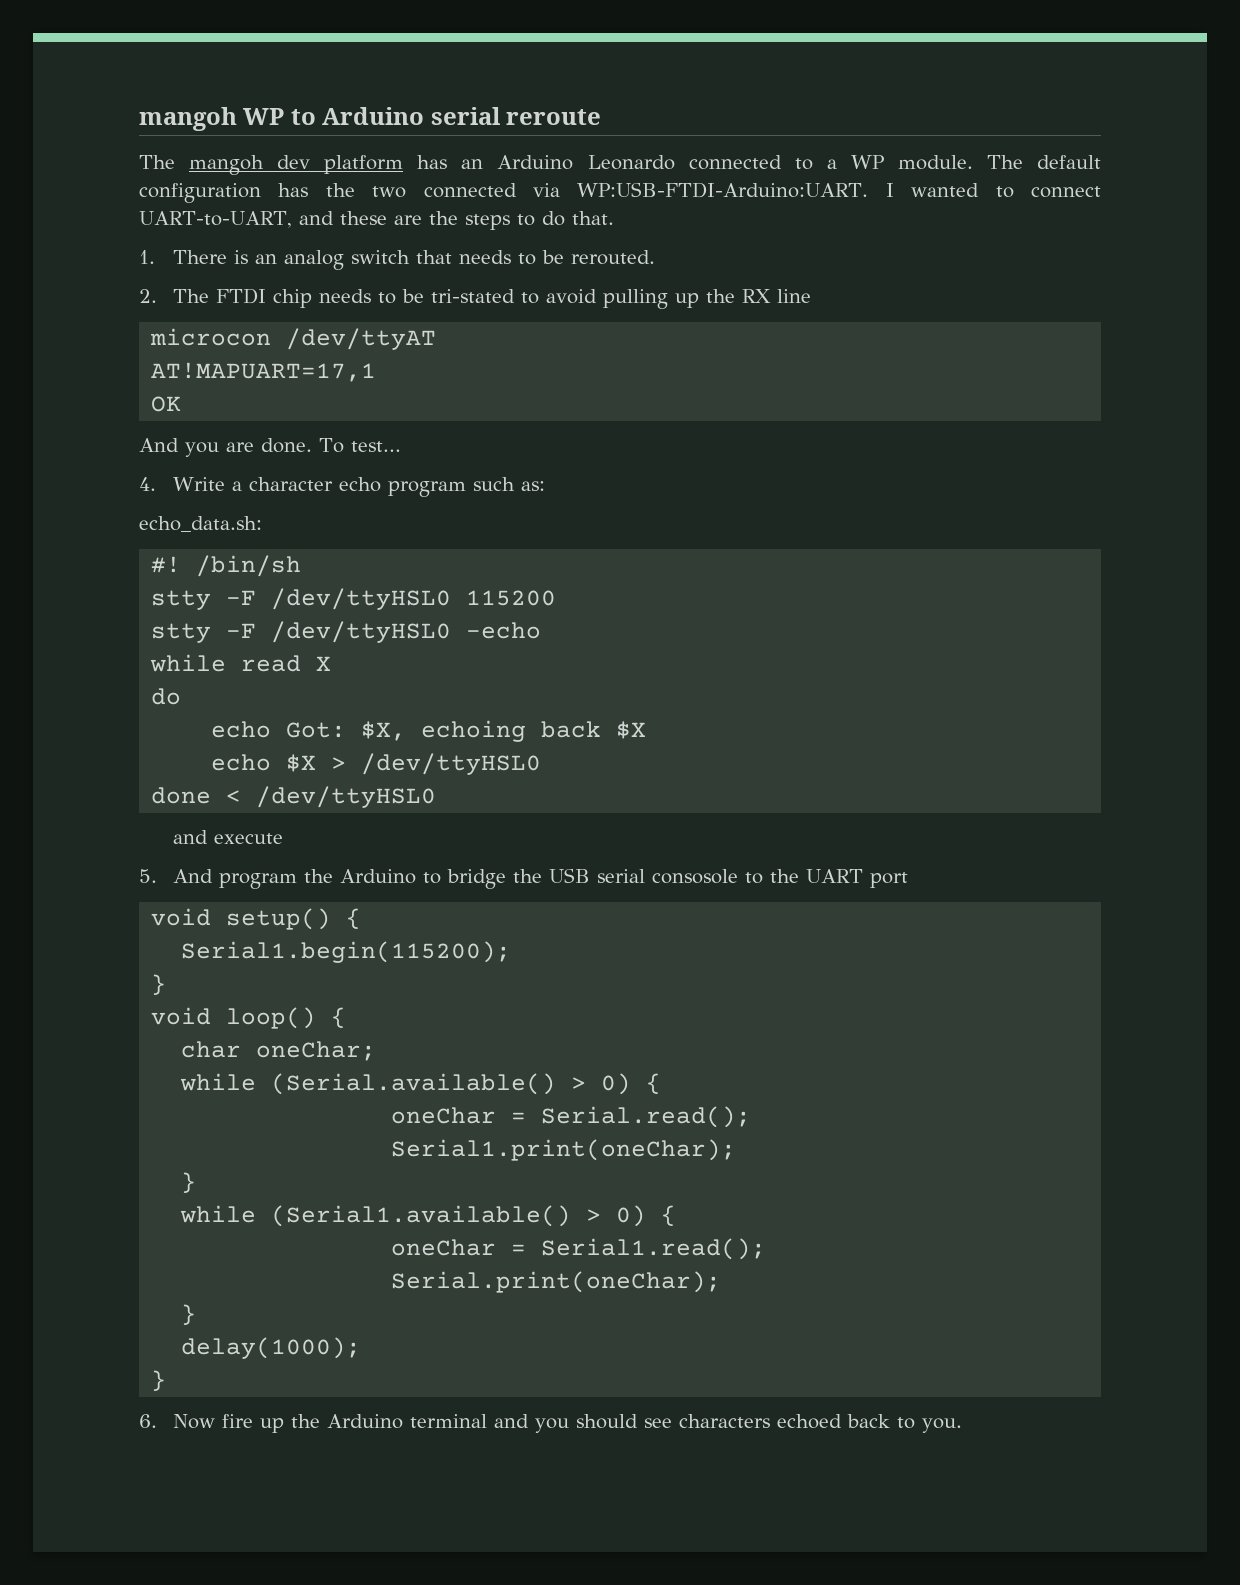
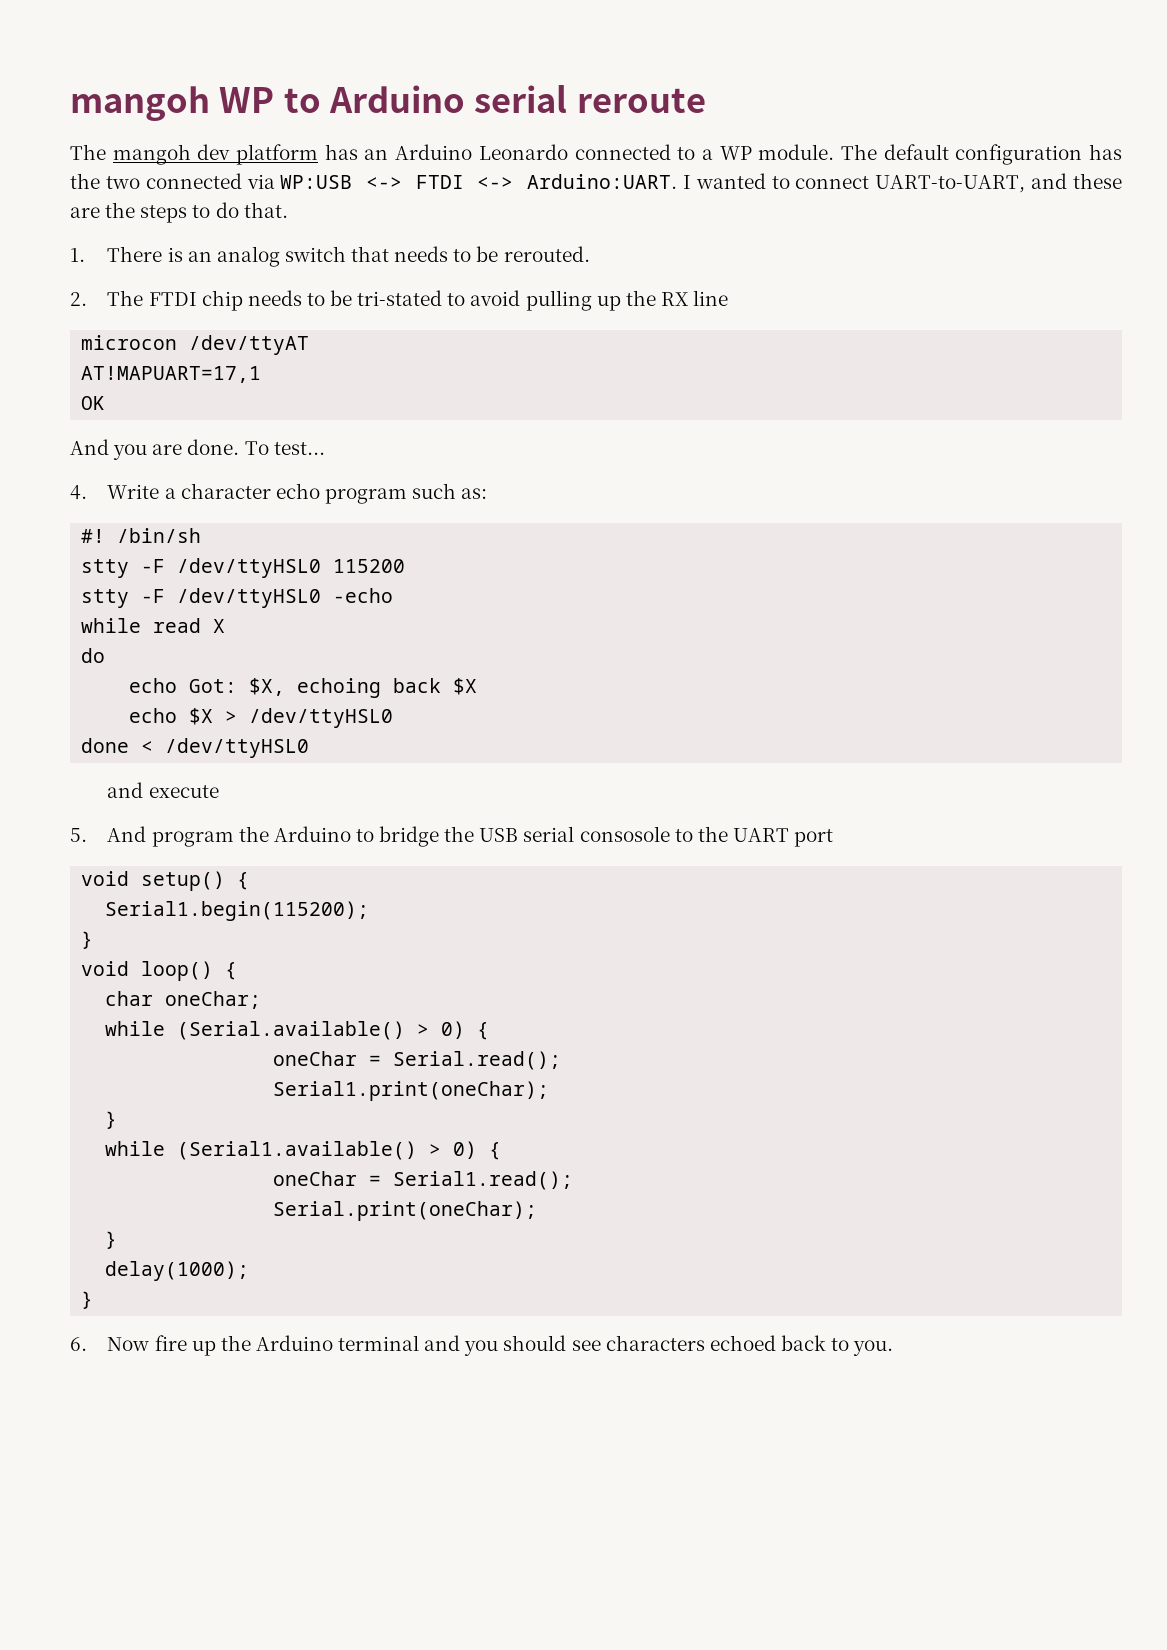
[577,182,869,198] WP:USB-FTDI-Arduino:UART. -> [280,174,678,189] WP:USB <-> FTDI <-> Arduino:UART.
[139,516,262,532] // echo_data.sh: -> (488, 493) none

